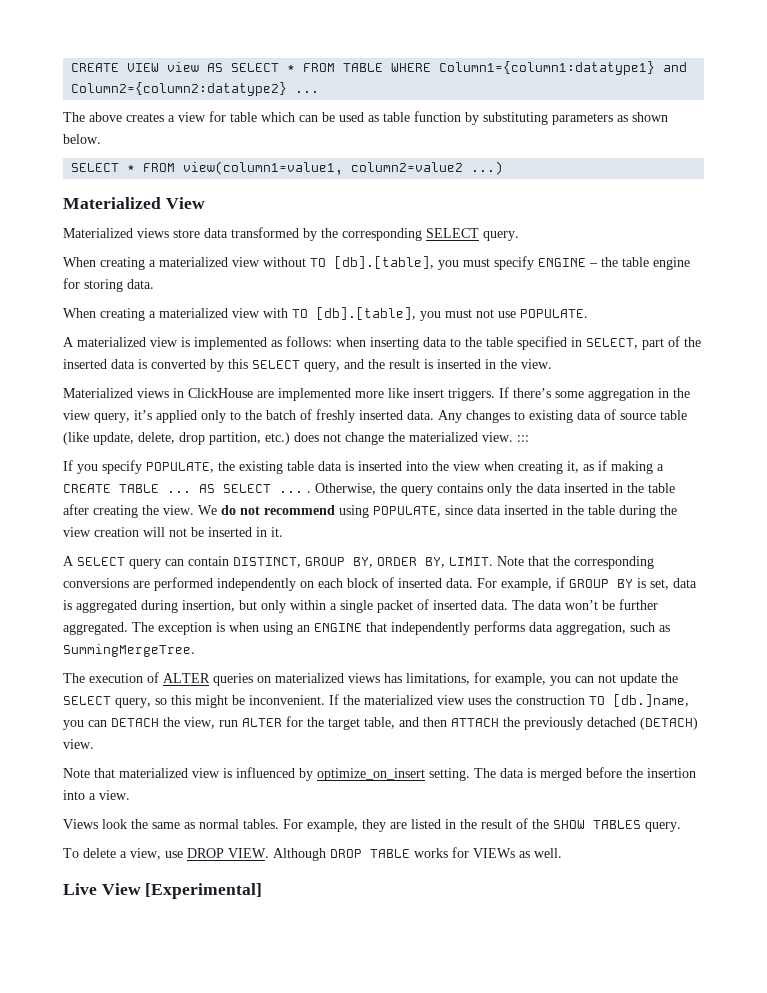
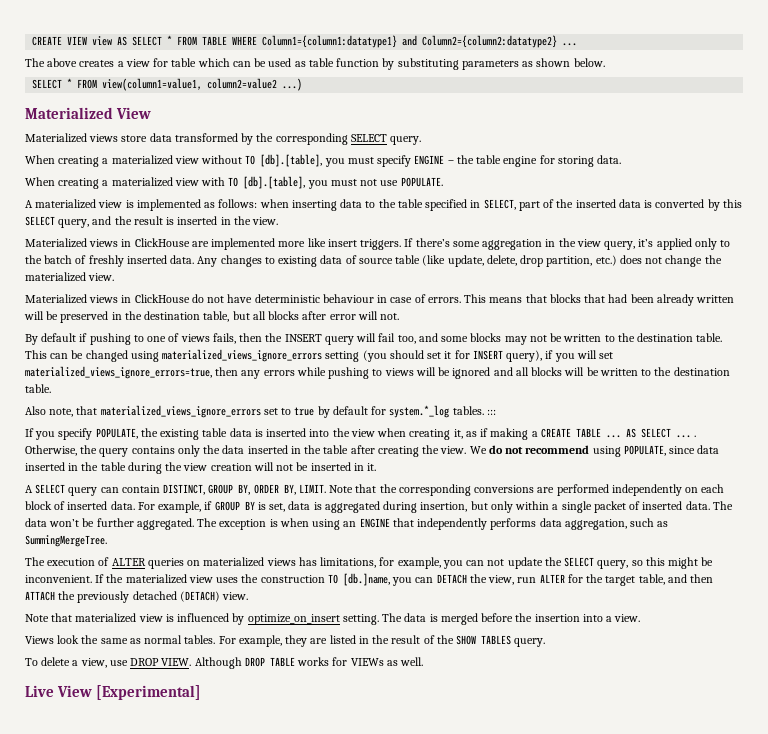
(513, 437) none -> [25,294,735,306] [24,311,400,323] [25,333,723,345] [25,349,614,362] [25,366,730,379] [25,384,51,393] [25,405,484,418] // Materialized views in ClickHouse do not have deterministic behaviour in case of errors. This means that blocks that had been already written will be preserved in the destination table, but all blocks after error will not. // By default if pushing to one of views fails, then the INSERT query will fail too, and some blocks may not be written to the destination table. This can be changed using materialized_views_ignore_errors setting (you should set it for INSERT query), if you will set materialized_views_ignore_errors=true, then any errors while pushing to views will be ignored and all blocks will be written to the destination table. // Also note, that materialized_views_ignore_errors set to true by default for system.*_log tables.

